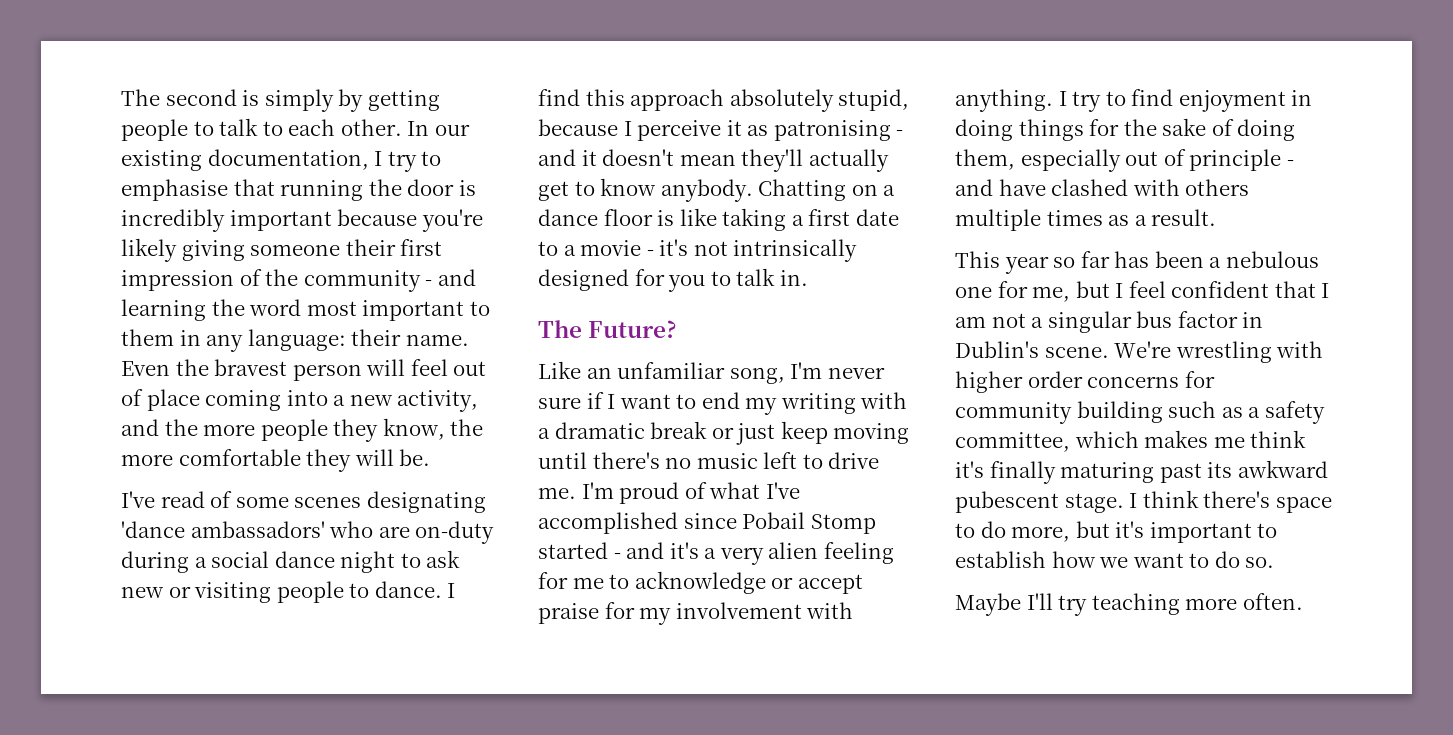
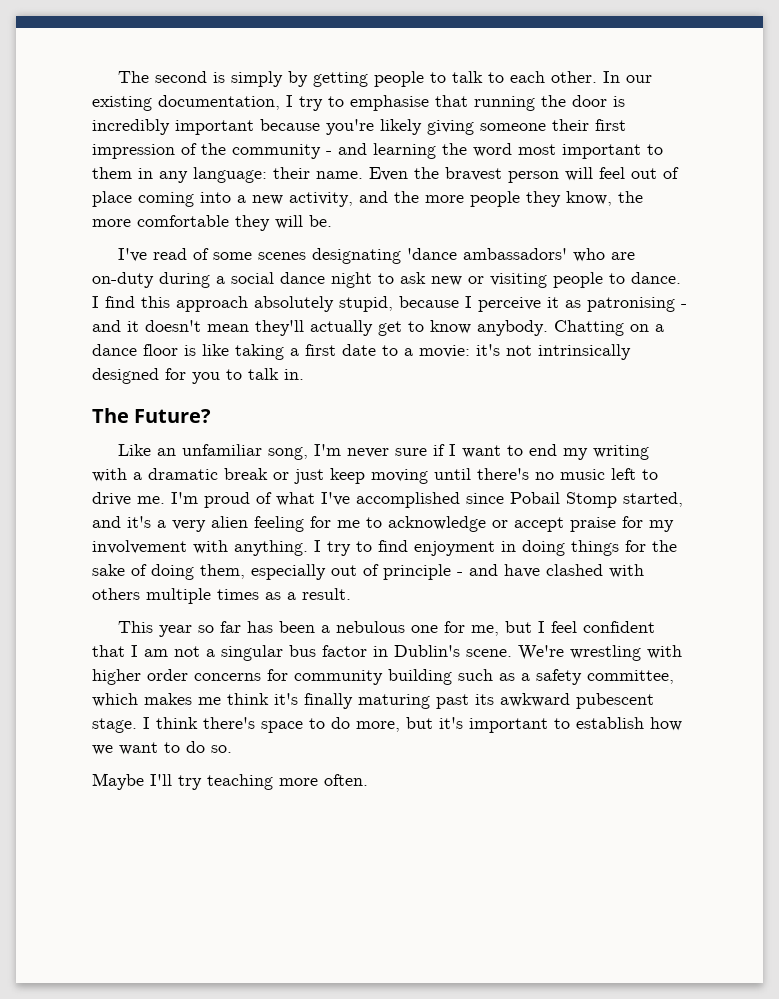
[580,240,654,256] movie - -> [419,345,470,358] movie:
[538,542,621,559] started - -> [623,492,683,507] started,

